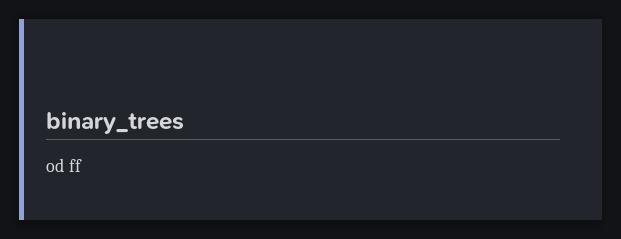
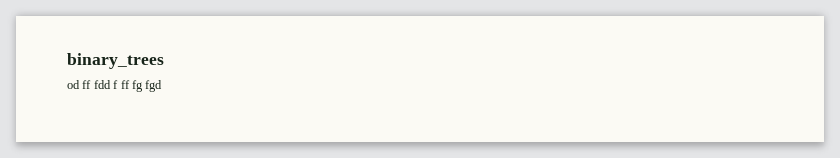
(82, 165) none -> [93,80,163,92] fdd f ff fg fgd

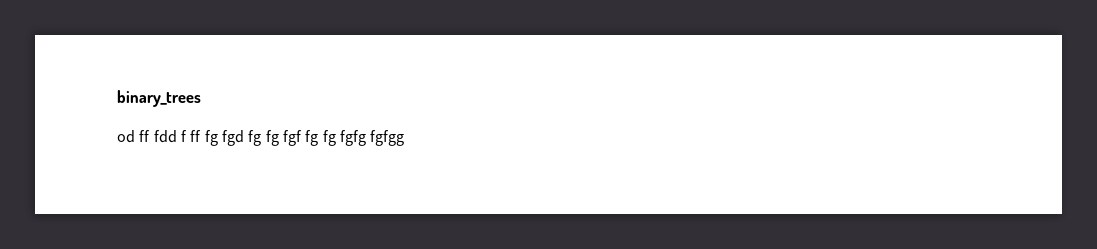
(163, 86) none -> [248,130,405,146] fg fg fgf fg fg fgfg fgfgg

